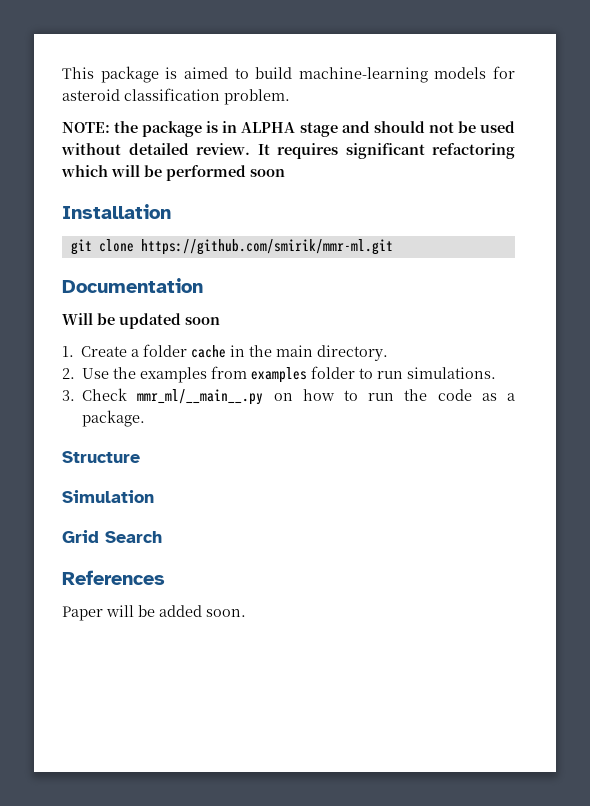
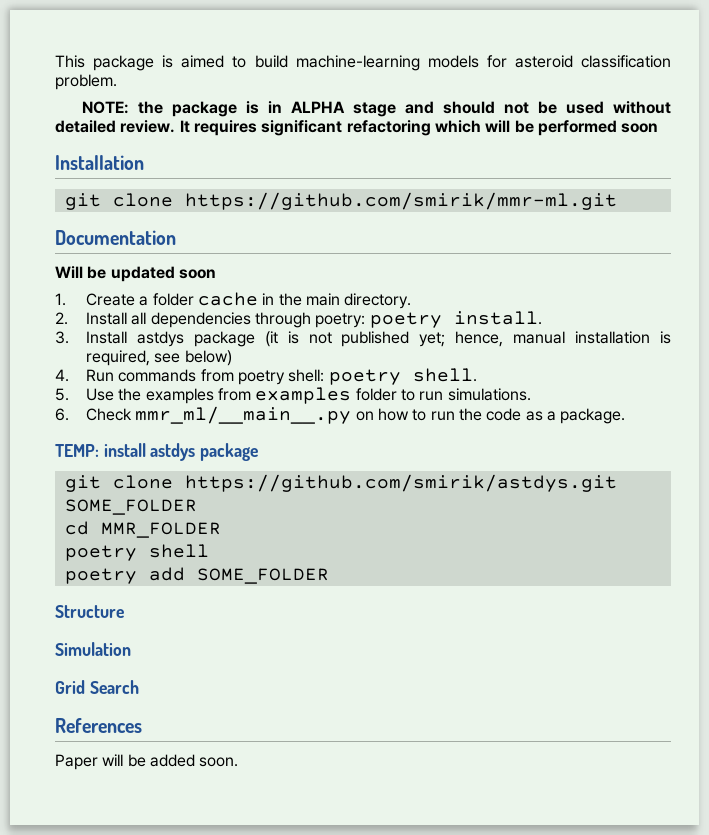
(75, 373) none -> [86,311,542,328] [55,331,671,347] [86,350,232,366] [55,368,477,385] [55,388,69,401] Install all dependencies through poetry: poetry install. // 3. Install astdys package (it is not published yet; hence, manual installation is required, see below) // 4. Run commands from poetry shell: poetry shell. // 5.
[62,390,75,401] 3. -> [55,408,69,421] 6.
(146, 418) none -> [55,443,259,461] [64,474,617,492] [64,499,197,515] [64,521,221,538] [64,544,209,561] [64,567,329,584] // TEMP: install astdys package // git clone https://github.com/smirik/astdys.git SOME_FOLDER // cd MMR_FOLDER // poetry shell // poetry add SOME_FOLDER

